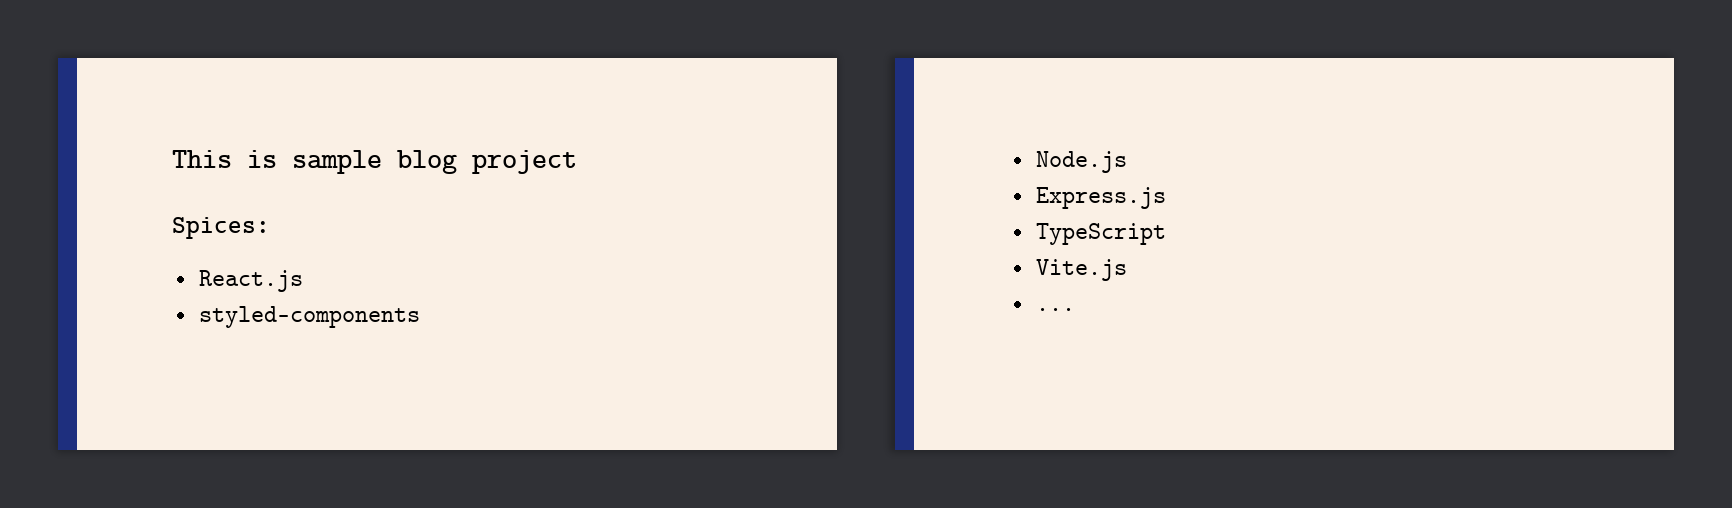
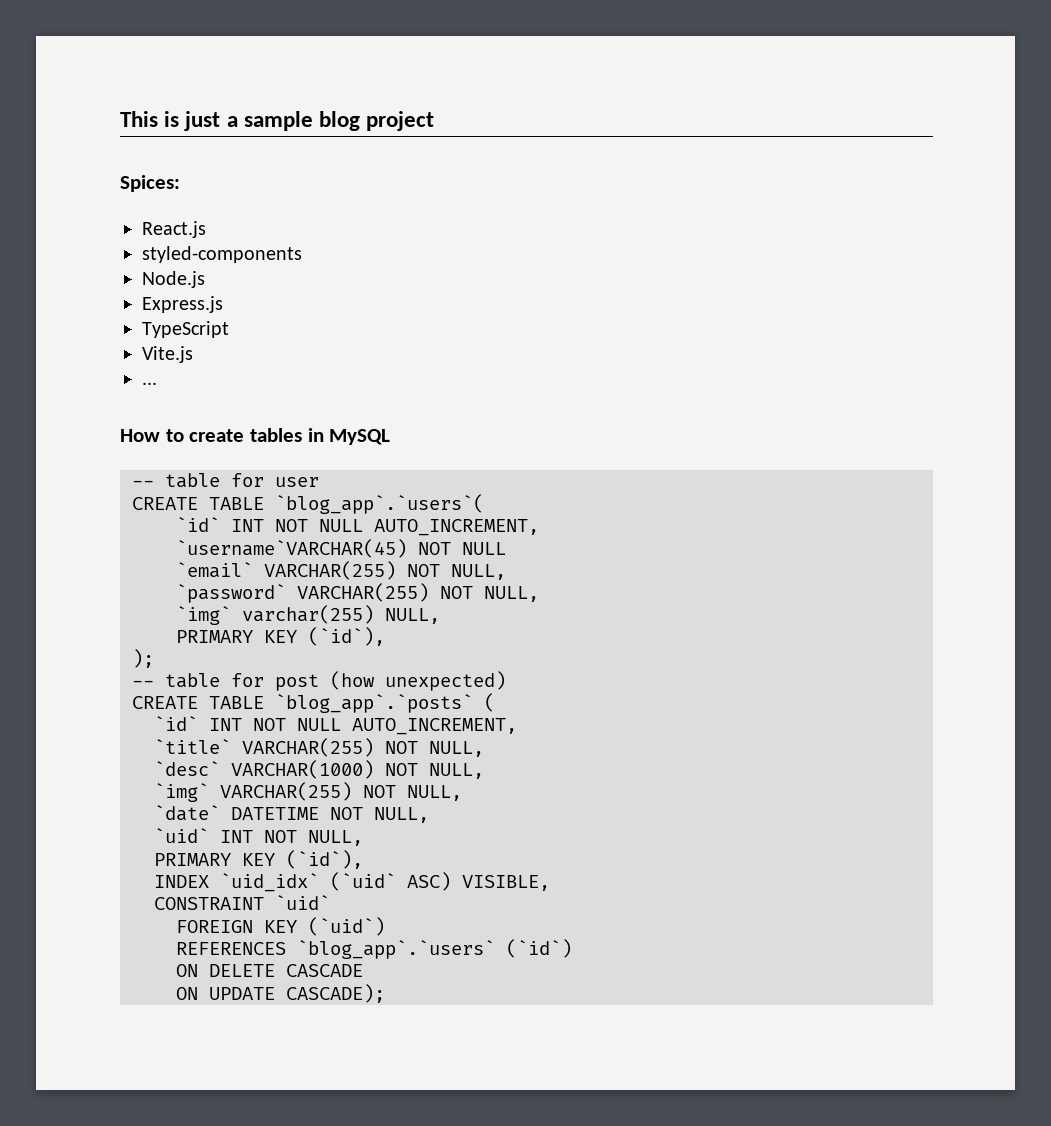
(277, 159) none -> [184,111,238,131] just a
(1075, 309) none -> [120,428,391,445] [132,473,319,488] [132,494,484,514] [176,517,539,536] [176,539,506,558] [176,561,506,580] [176,583,539,603] [176,605,440,625] [176,627,385,646] [132,649,154,668] [132,671,506,691] [132,693,495,713] [154,716,517,735] [154,738,484,757] [154,760,484,779] [154,782,462,802] [154,805,429,823] [154,828,363,846] [154,850,363,869] [154,872,550,892] [154,895,330,910] [176,917,385,936] [176,939,572,959] [176,964,363,977] [176,984,385,1003] // How to create tables in MySQL // -- table for user // CREATE TABLE `blog_app`.`users`( // `id` INT NOT NULL AUTO_INCREMENT, // `username`VARCHAR(45) NOT NULL // `email` VARCHAR(255) NOT NULL, // `password` VARCHAR(255) NOT NULL, // `img` varchar(255) NULL, // PRIMARY KEY (`id`), // ); // -- table for post (how unexpected) // CREATE TABLE `blog_app`.`posts` ( // `id` INT NOT NULL AUTO_INCREMENT, // `title` VARCHAR(255) NOT NULL, // `desc` VARCHAR(1000) NOT NULL, // `img` VARCHAR(255) NOT NULL, // `date` DATETIME NOT NULL, // `uid` INT NOT NULL, // PRIMARY KEY (`id`), // INDEX `uid_idx` (`uid` ASC) VISIBLE, // CONSTRAINT `uid` // FOREIGN KEY (`uid`) // REFERENCES `blog_app`.`users` (`id`) // ON DELETE CASCADE // ON UPDATE CASCADE);

